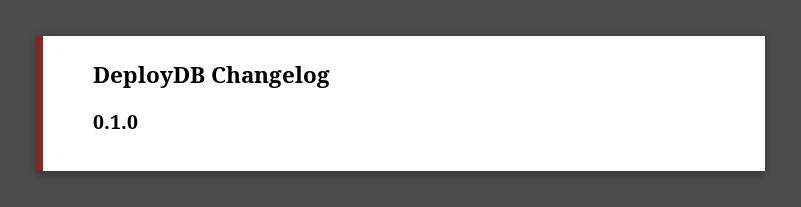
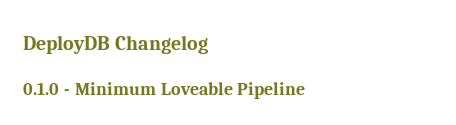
(138, 122) none -> [63,82,306,99] - Minimum Loveable Pipeline

